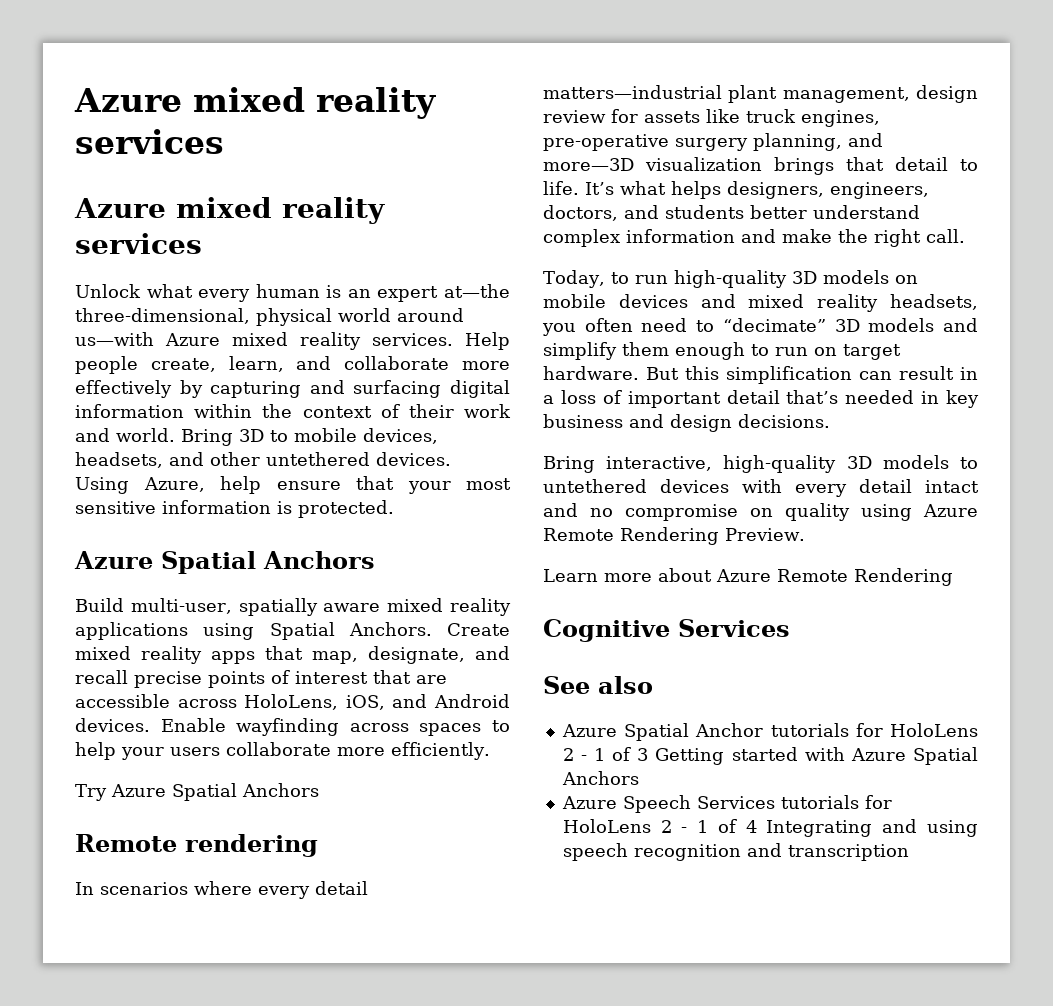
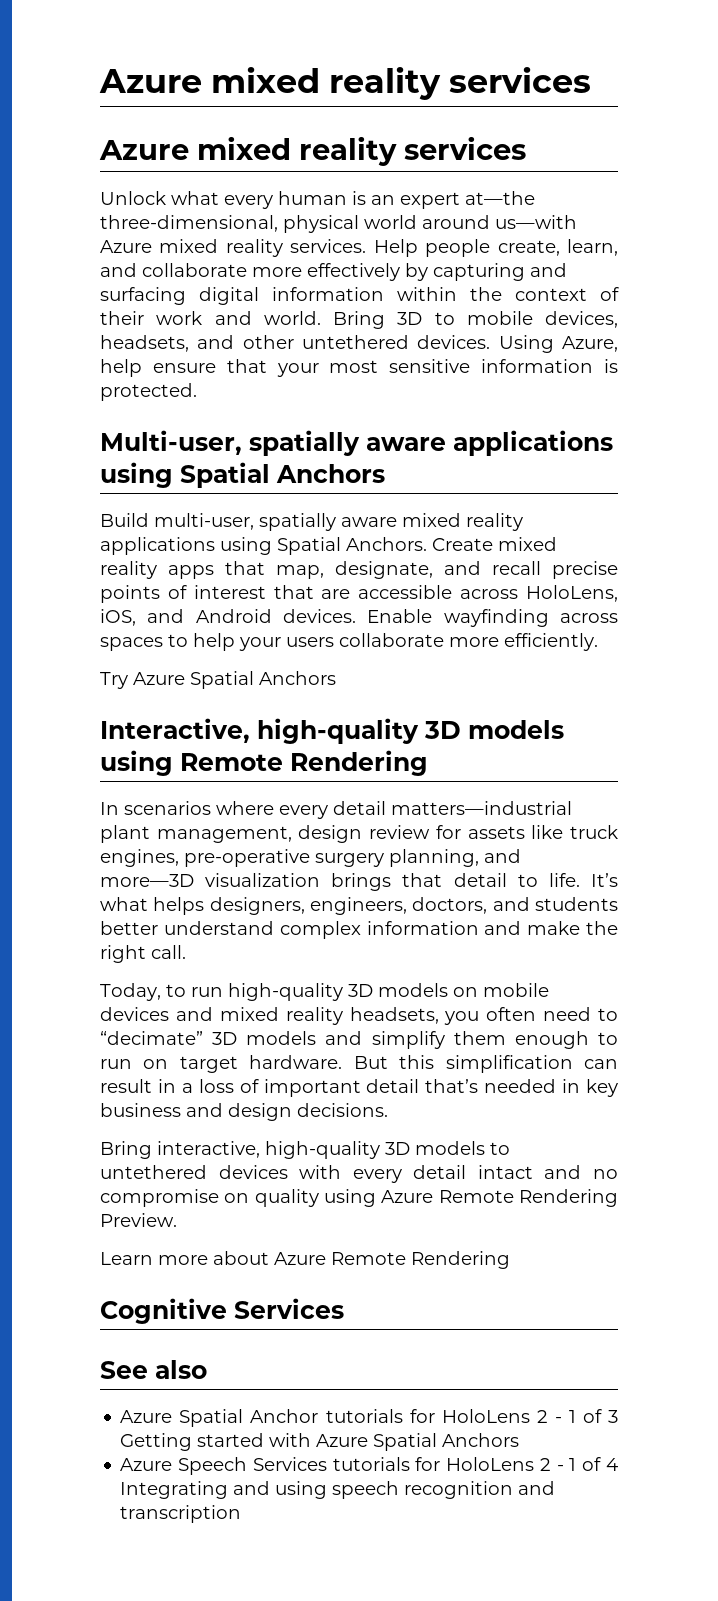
[74,551,153,569] Azure -> [100,430,613,456] [100,462,173,488] Multi-user, spatially aware applications using
[75,834,318,857] Remote rendering -> [100,718,564,744] [100,750,428,776] Interactive, high-quality 3D models using Remote Rendering

